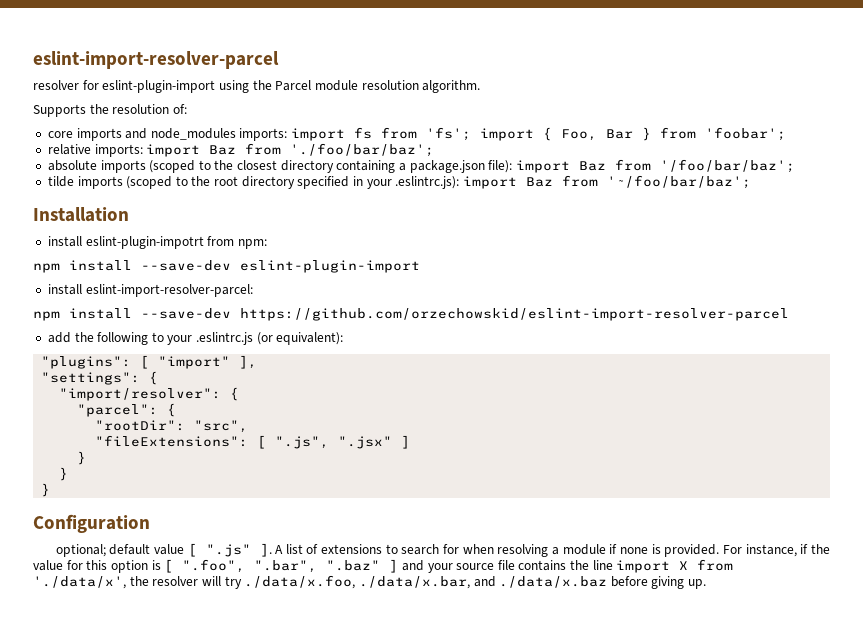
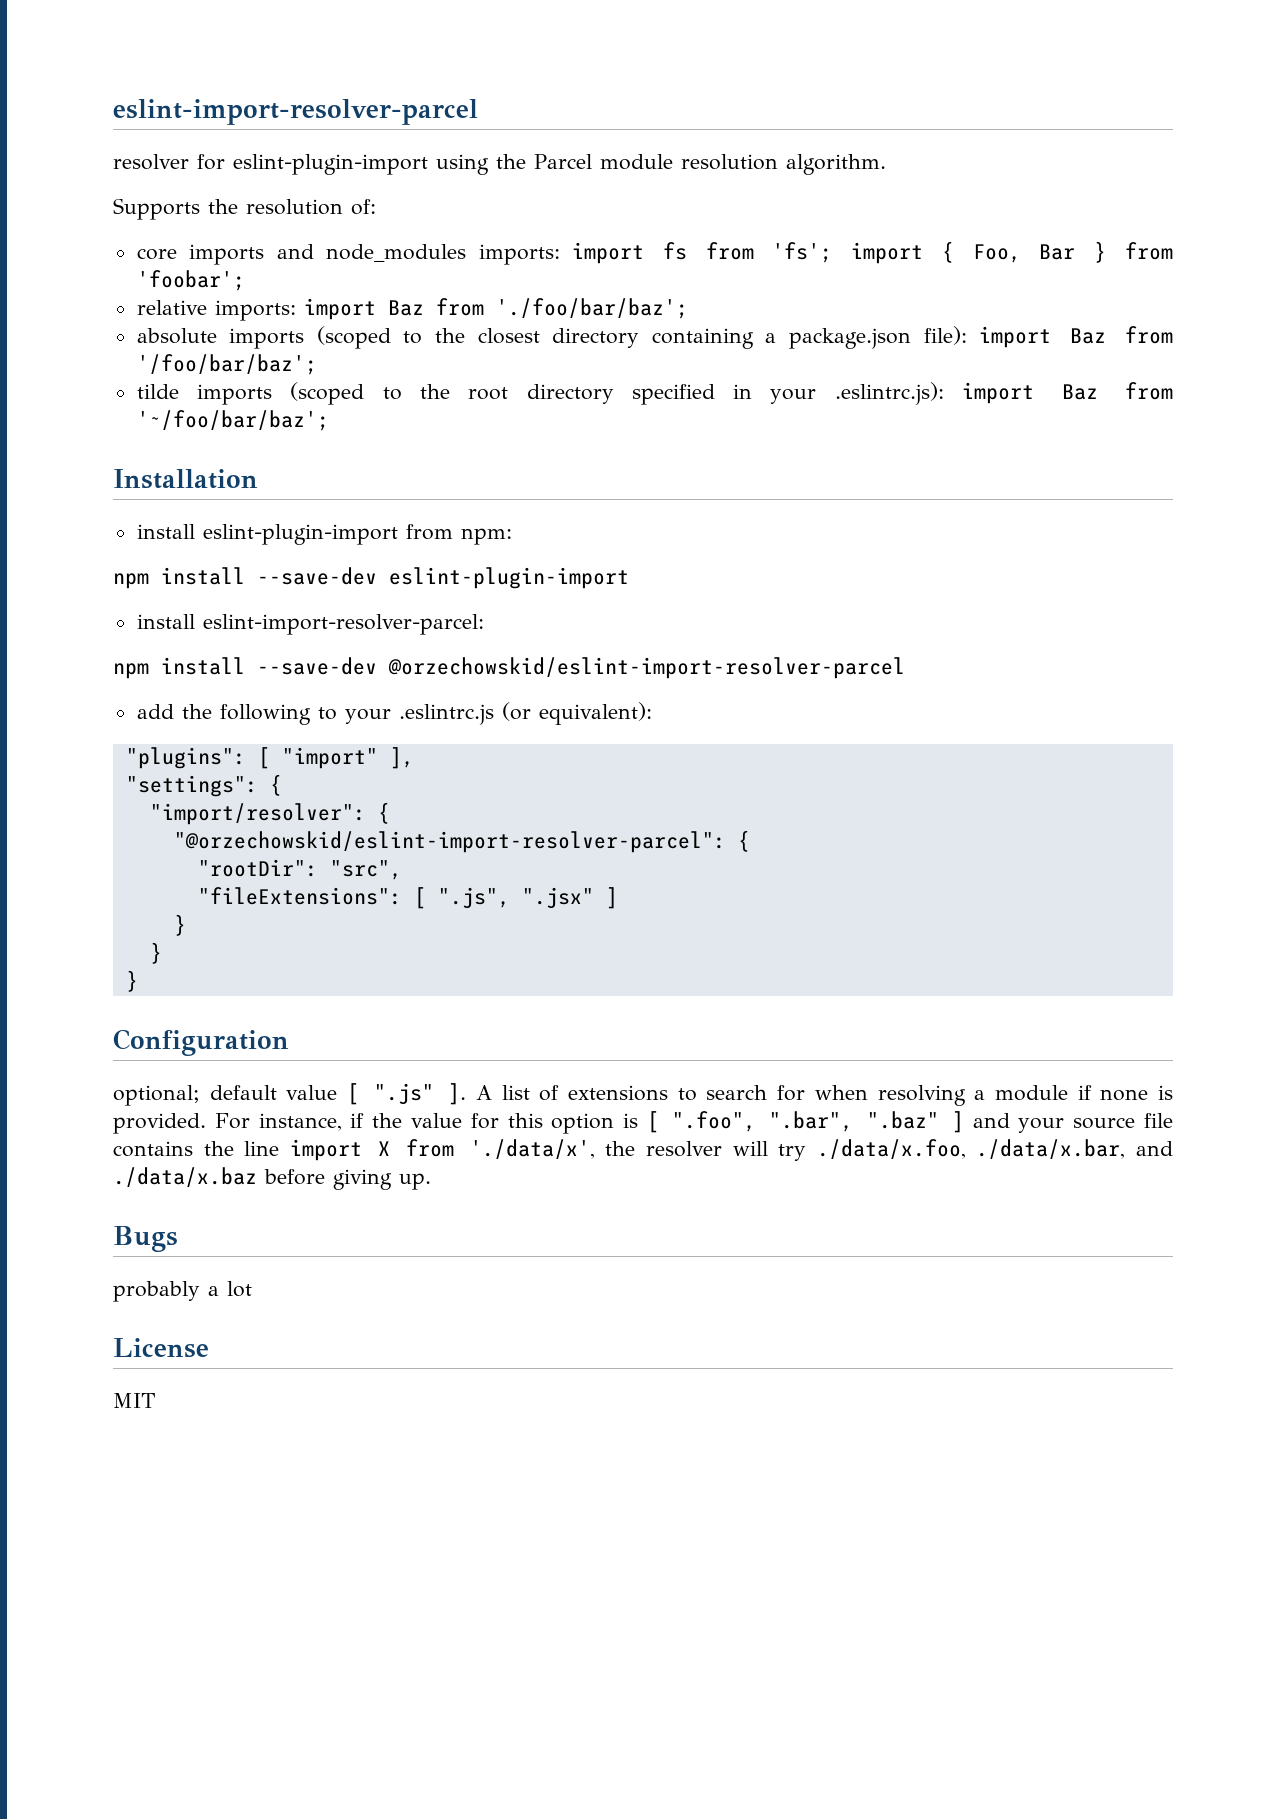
[85,236,204,249] eslint-plugin-impotrt -> [202,524,398,545] eslint-plugin-import
[240,308,789,321] https://github.com/orzechowskid/eslint-import-resolver-parcel -> [388,657,905,679] @orzechowskid/eslint-import-resolver-parcel
[77,404,159,417] "parcel": -> [173,831,726,853] "@orzechowskid/eslint-import-resolver-parcel":
(707, 584) none -> [113,1226,178,1252] [113,1281,252,1302] [113,1338,209,1358] [113,1393,155,1408] // Bugs // probably a lot // License // MIT

